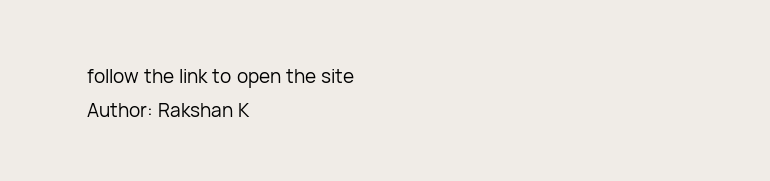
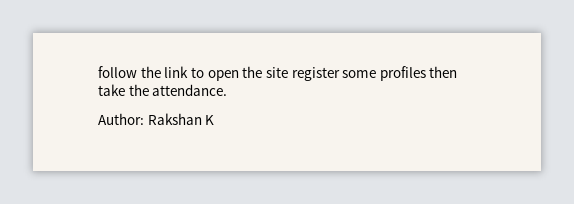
(354, 76) none -> [291,66,458,81] [98,84,228,96] register some profiles then take the attendance.

